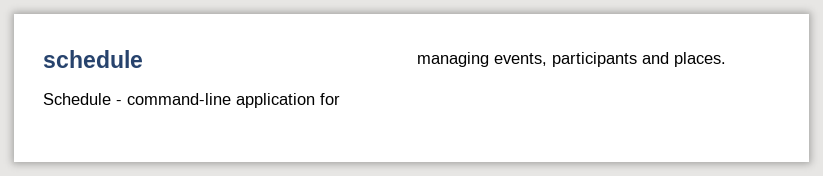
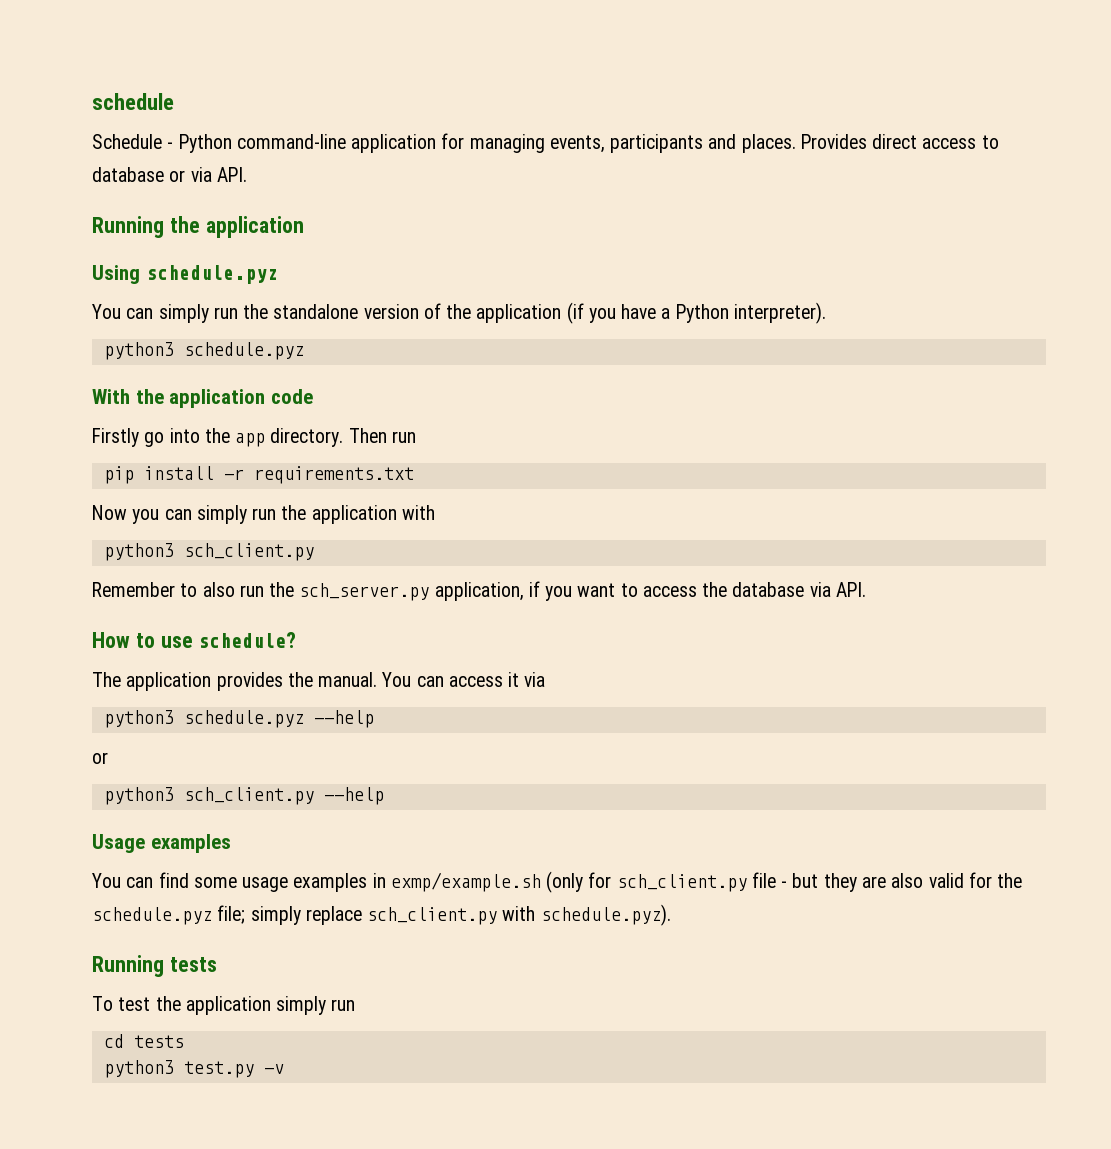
(122, 102) none -> [178,134,232,153] Python
(726, 59) none -> [800,134,999,149] [92,167,247,182] [92,216,304,238] [92,265,278,284] [92,302,826,324] [103,342,304,360] [92,389,313,408] [92,428,416,447] [103,466,414,484] [92,505,435,524] [103,543,314,561] [92,581,866,601] [92,632,297,648] [92,672,546,691] [103,710,374,728] [92,752,108,764] [103,787,384,805] [92,834,231,853] [92,871,1023,893] [92,904,671,926] [92,955,217,977] [92,996,356,1015] [103,1034,184,1048] [103,1060,284,1078] Provides direct access to database or via API. // Running the application // Using schedule.pyz // You can simply run the standalone version of the application (if you have a Python interpreter). // python3 schedule.pyz // With the application code // Firstly go into the app directory. Then run // pip install -r requirements.txt // Now you can simply run the application with // python3 sch_client.py // Remember to also run the sch_server.py application, if you want to access the database via API. // How to use schedule? // The application provides the manual. You can access it via // python3 schedule.pyz --help // or // python3 sch_client.py --help // Usage examples // You can find some usage examples in exmp/example.sh (only for sch_client.py file - but they are also valid for the schedule.pyz file; simply replace sch_client.py with schedule.pyz). // Running tests // To test the application simply run // cd tests // python3 test.py -v

